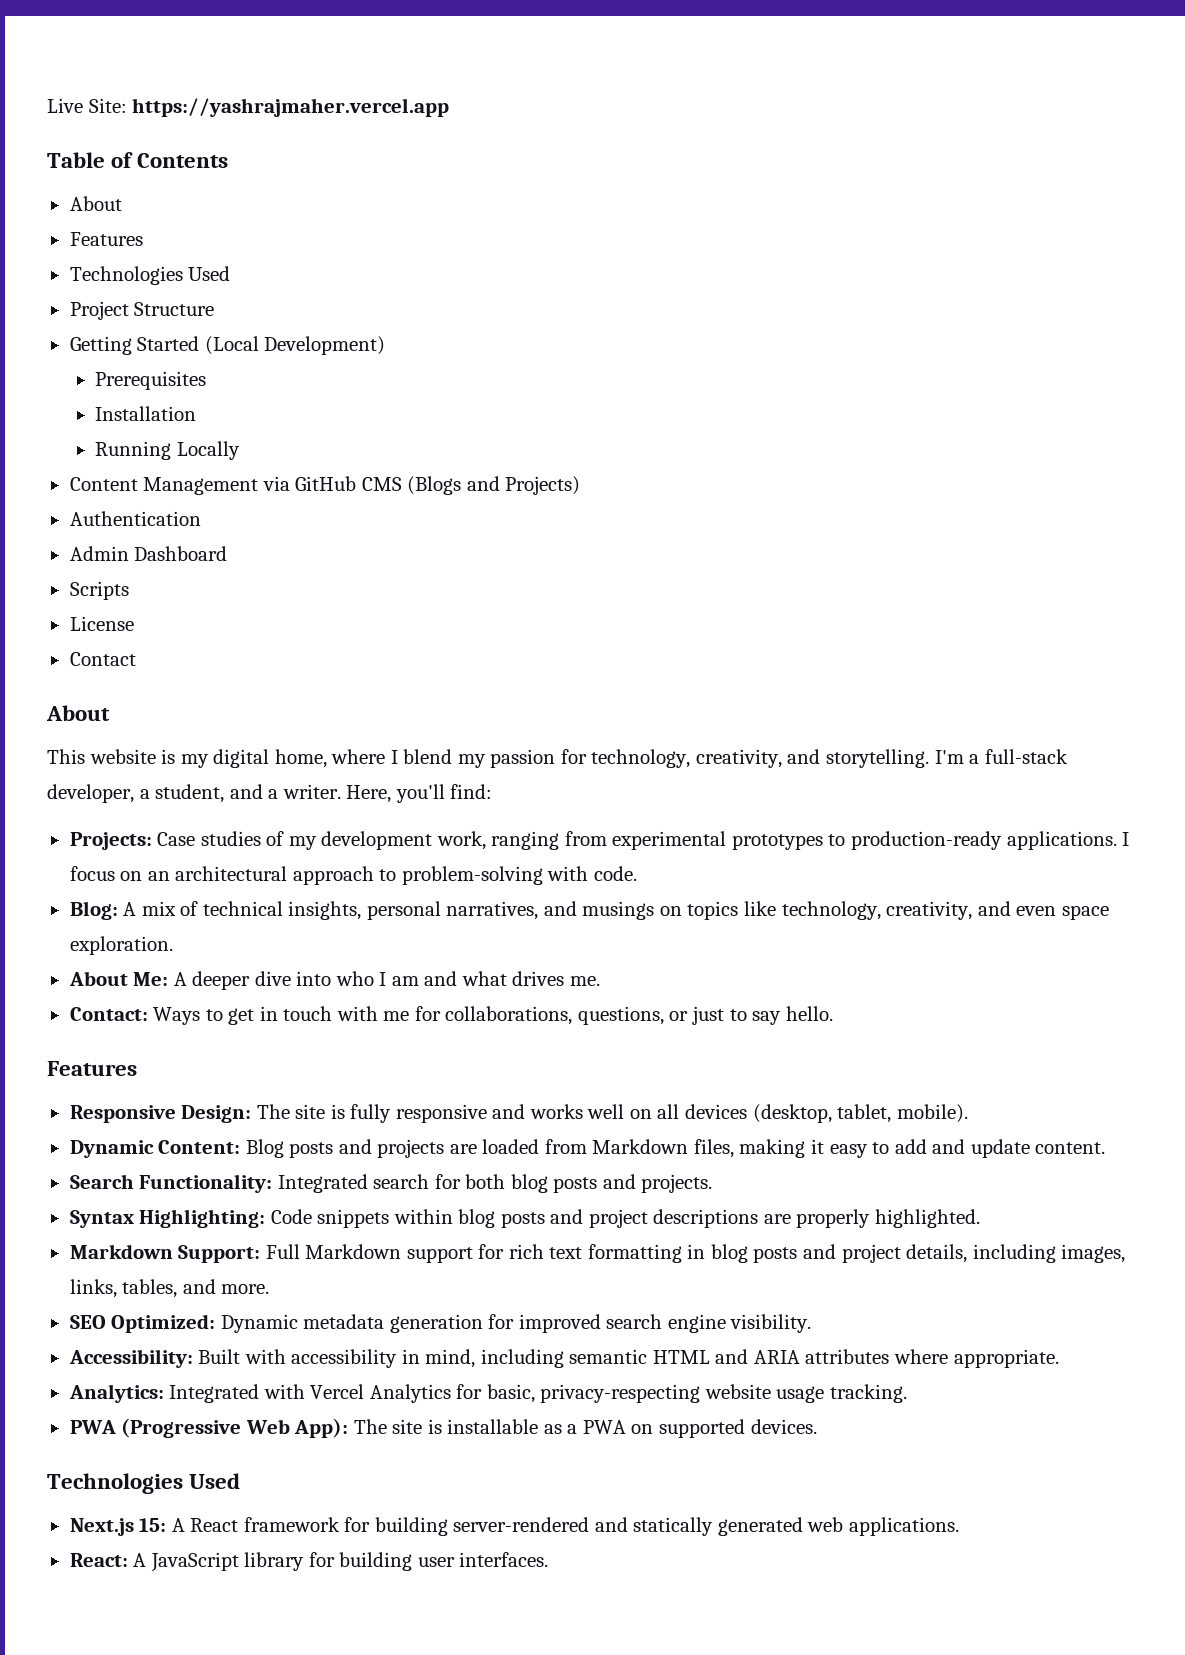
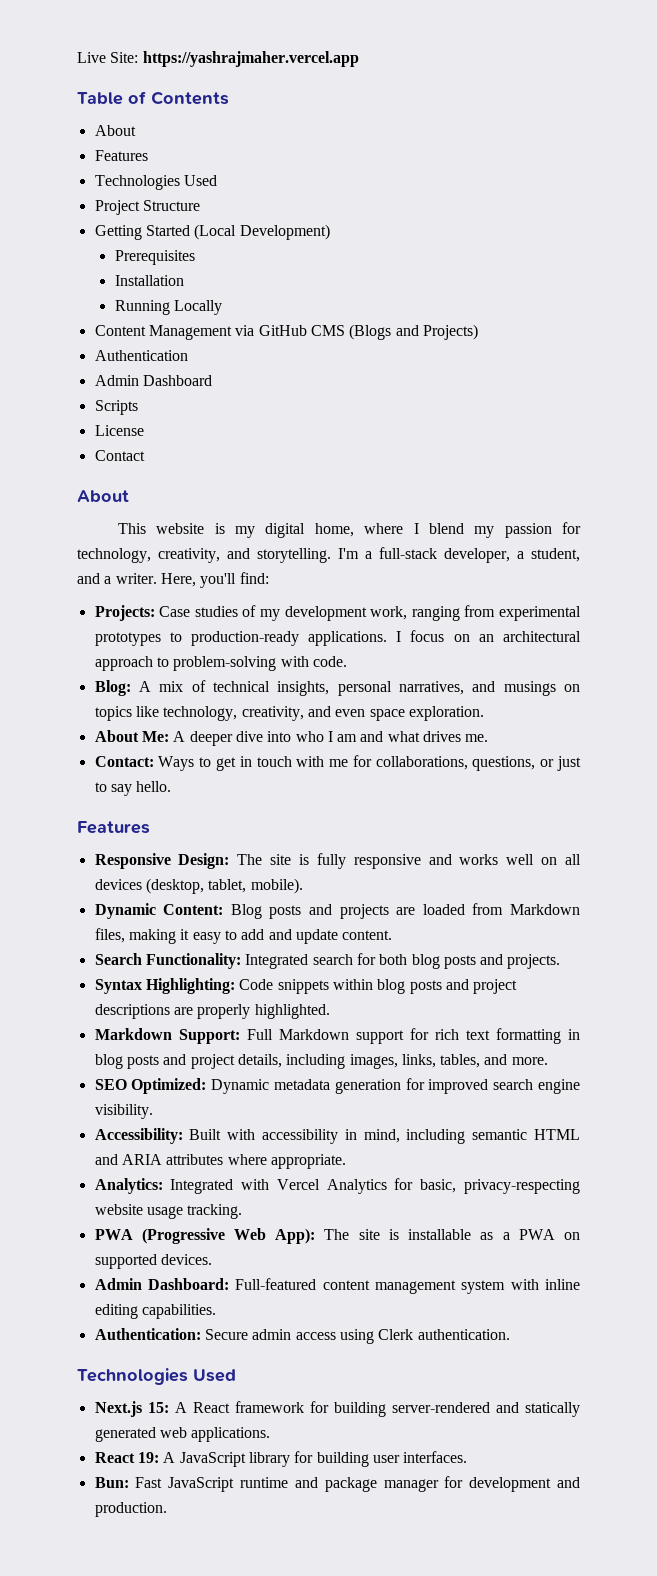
(817, 1426) none -> [94,1278,580,1294] [94,1304,216,1319] [94,1328,510,1344] // Admin Dashboard: Full-featured content management system with inline editing capabilities. // Authentication: Secure admin access using Clerk authentication.
[69,1553,128,1567] React: -> [94,1452,159,1463] React 19:
(549, 1559) none -> [94,1476,580,1492] [94,1502,167,1517] // Bun: Fast JavaScript runtime and package manager for development and production.

